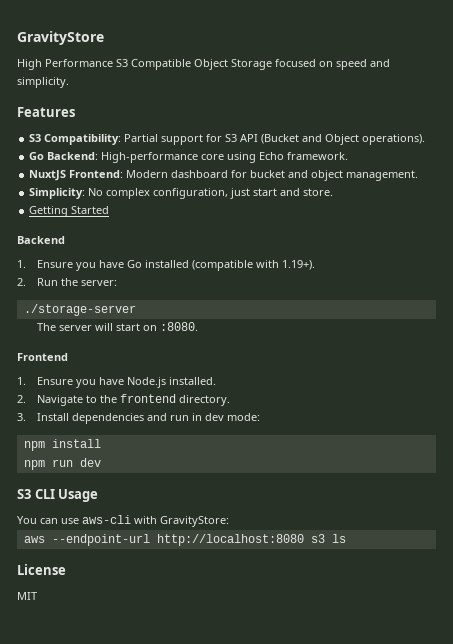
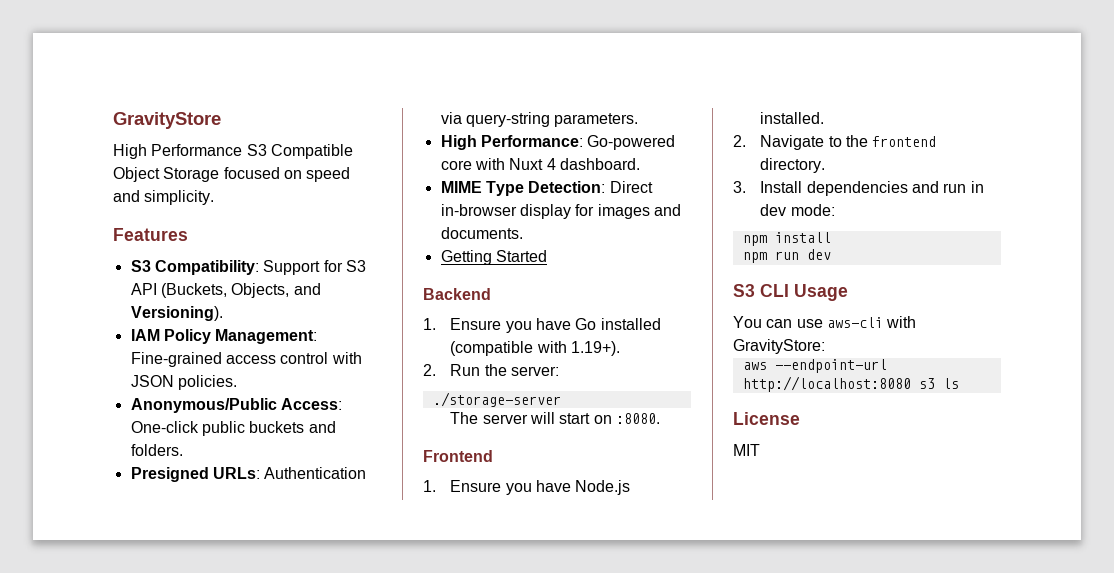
[124,134,204,145] Partial support -> [263,260,321,275] Support
[261,134,426,145] [29,152,349,163] [29,170,419,181] [29,188,334,199] (Bucket and Object operations). // Go Backend: High-performance core using Echo framework. // NuxtJS Frontend: Modern dashboard for bucket and object management. // Simplicity: No complex configuration, just start and store. -> [160,283,321,298] [130,306,223,321] [130,329,318,344] [130,352,362,367] [130,375,237,390] [130,398,342,413] [130,421,336,436] [130,444,183,456] [130,467,367,482] [440,112,639,127] [440,135,676,150] [440,158,640,170] [440,181,653,196] [440,204,681,219] [440,227,523,239] (Buckets, Objects, and Versioning). // IAM Policy Management: Fine-grained access control with JSON policies. // Anonymous/Public Access: One-click public buckets and folders. // Presigned URLs: Authentication via query-string parameters. // High Performance: Go-powered core with Nuxt 4 dashboard. // MIME Type Detection: Direct in-browser display for images and documents.

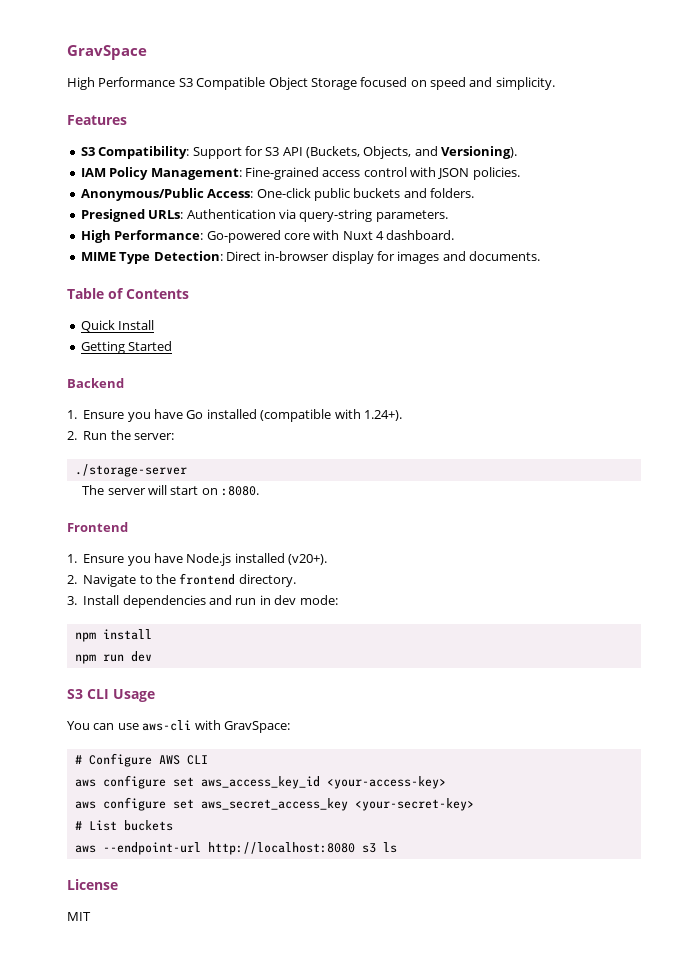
[113,112,221,129] GravityStore -> [67,45,147,60] GravSpace
(523, 233) none -> [67,288,189,299] [80,320,155,332] // Table of Contents // Quick Install
[570,341,620,356] 1.19+). -> [363,410,402,421] 1.24+).
[760,112,825,124] installed. -> [234,553,328,565] installed (v20+).
[733,339,825,354] GravityStore: -> [223,721,290,733] [74,753,208,767] [74,775,446,789] [74,797,474,811] [74,820,173,831] GravSpace: // # Configure AWS CLI // aws configure set aws_access_key_id <your-access-key> // aws configure set aws_secret_access_key <your-secret-key> // # List buckets

